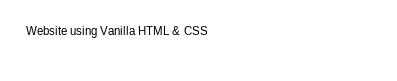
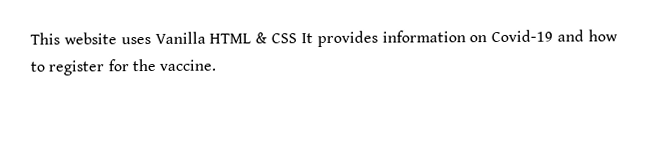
[26,26,98,38] Website using -> [30,32,151,45] This website uses
(208, 30) none -> [300,29,618,48] [30,58,217,76] It provides information on Covid-19 and how to register for the vaccine.

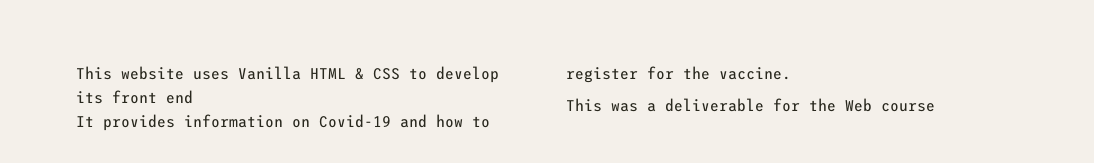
(298, 38) none -> [409,66,499,83] [76,90,193,104] to develop its front end //
(217, 65) none -> [566,98,935,112] // This was a deliverable for the Web course

